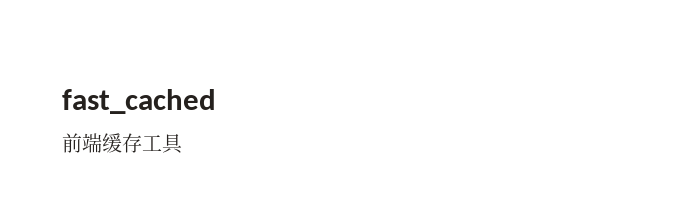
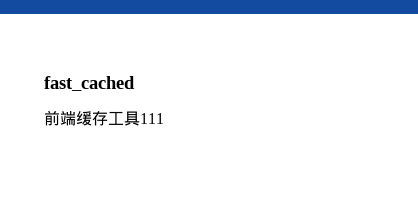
(183, 144) none -> [140,113,164,124] 111

